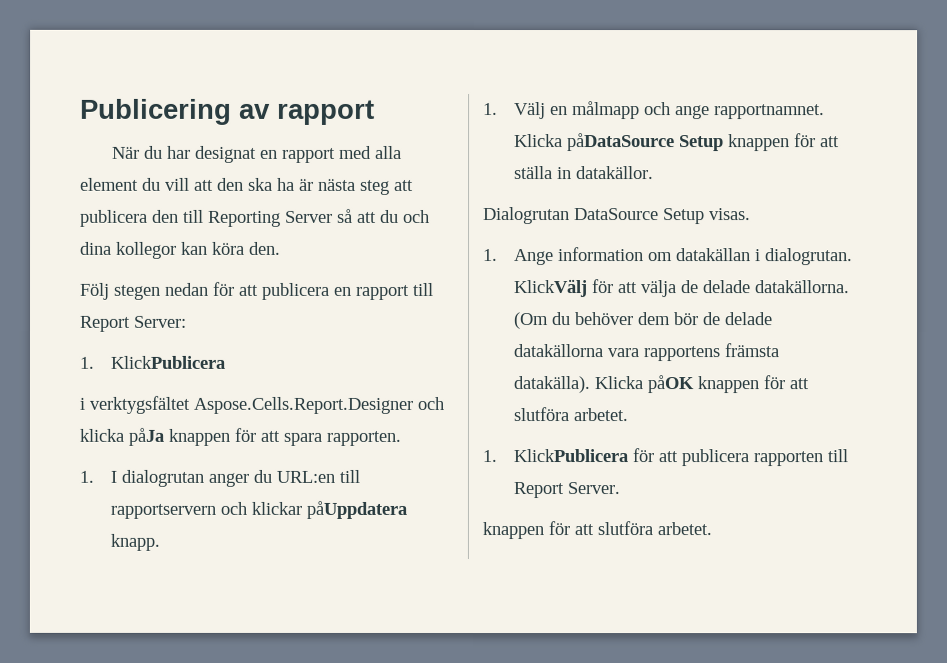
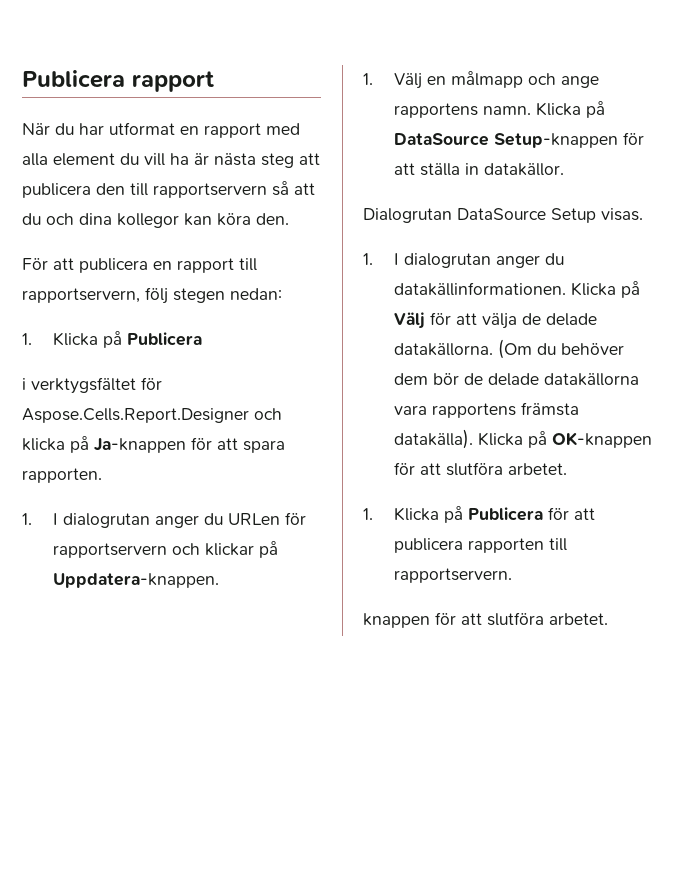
[80,98,271,125] Publicering av -> [22,70,125,88] Publicera
[194,145,257,163] designat -> [109,122,175,135] utformat
[194,177,273,191] att den ska -> (165, 159) none
[208,210,333,227] Reporting Server -> [153,183,267,198] rapportservern
[80,281,235,300] Följ stegen nedan för -> [22,258,48,270] För
[79,315,187,332] [79,355,225,369] Report Server: // 1. KlickPublicera -> [22,287,282,304] [22,331,202,348] rapportservern, följ stegen nedan: // 1. Klicka på Publicera
(190, 404) none -> [141,377,162,390] för
[128,427,230,446] påJa knappen -> [70,436,186,453] på Ja-knappen
[275,469,360,483] URL:en till -> [227,512,306,525] URLen för
[305,500,407,519] [109,533,160,551] påUppdatera knapp. -> [258,541,278,558] [52,573,219,588] på Uppdatera-knappen.
[713,104,825,120] [513,133,790,152] rapportnamnet. Klicka påDataSource Setup knappen -> [393,101,605,118] [393,133,618,148] rapportens namn. Klicka på DataSource Setup-knappen
[513,247,853,266] [513,279,588,298] Ange information om datakällan i dialogrutan. KlickVälj -> [393,253,564,268] [393,281,640,298] [393,312,425,329] I dialogrutan anger du datakällinformationen. Klicka på Välj
[646,375,759,394] påOK knappen -> [527,431,652,448] på OK-knappen
[512,449,628,463] KlickPublicera -> [393,506,543,523] Klicka på Publicera
[512,482,620,499] Report Server. -> [393,568,512,583] rapportservern.

